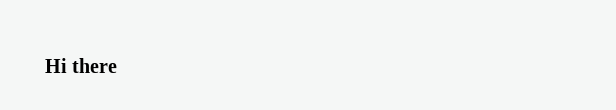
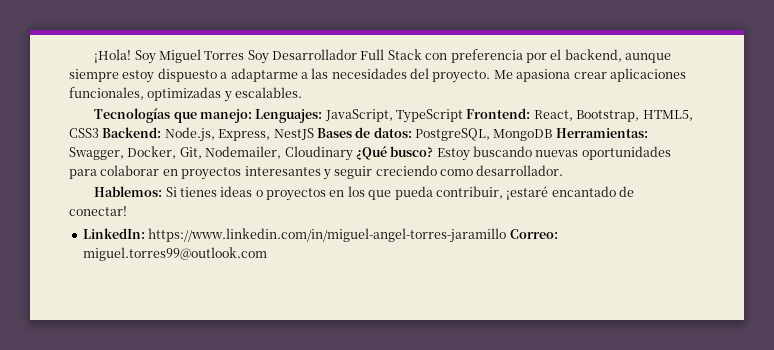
[45,58,118,73] Hi there -> [94,49,672,64] [69,68,686,83] [69,87,303,102] [94,108,693,123] [69,127,648,142] [69,146,671,161] [69,165,564,180] [94,186,635,201] [69,206,127,216] [82,228,558,243] [82,247,267,261] ¡Hola! Soy Miguel Torres Soy Desarrollador Full Stack con preferencia por el backend, aunque siempre estoy dispuesto a adaptarme a las necesidades del proyecto. Me apasiona crear aplicaciones funcionales, optimizadas y escalables. // Tecnologías que manejo: Lenguajes: JavaScript, TypeScript Frontend: React, Bootstrap, HTML5, CSS3 Backend: Node.js, Express, NestJS Bases de datos: PostgreSQL, MongoDB Herramientas: Swagger, Docker, Git, Nodemailer, Cloudinary ¿Qué busco? Estoy buscando nuevas oportunidades para colaborar en proyectos interesantes y seguir creciendo como desarrollador. // Hablemos: Si tienes ideas o proyectos en los que pueda contribuir, ¡estaré encantado de conectar! // LinkedIn: https://www.linkedin.com/in/miguel-angel-torres-jaramillo Correo: miguel.torres99@outlook.com

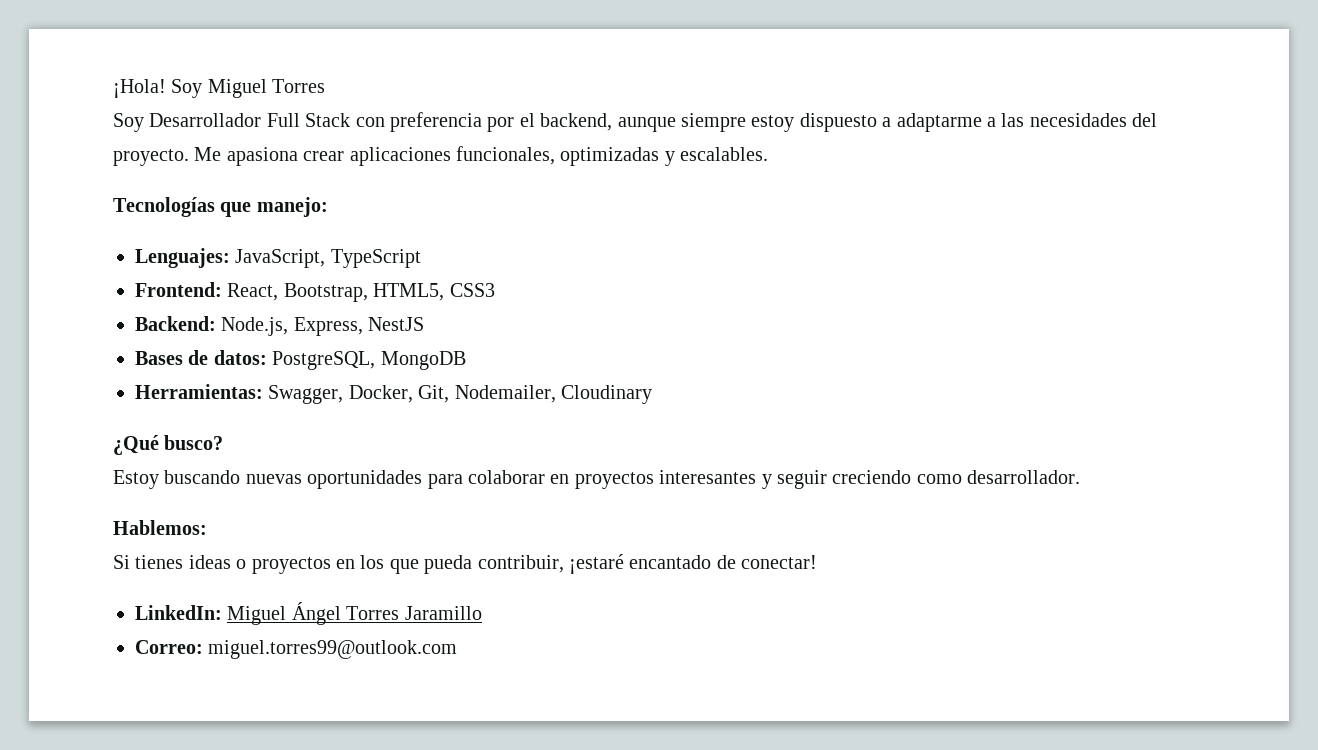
(245, 55) none -> (326, 86) //
(252, 116) none -> (328, 207) //
(464, 116) none -> (421, 258) //
(99, 133) none -> (495, 290) //
(314, 134) none -> (425, 324) //
(553, 135) none -> (466, 360) //
(353, 153) none -> (652, 394) //
(434, 151) none -> (224, 442) //
(163, 191) none -> (207, 527) //
[148,228,507,243] https://www.linkedin.com/in/miguel-angel-torres-jaramillo -> [227,602,482,625] Miguel Ángel Torres Jaramillo //

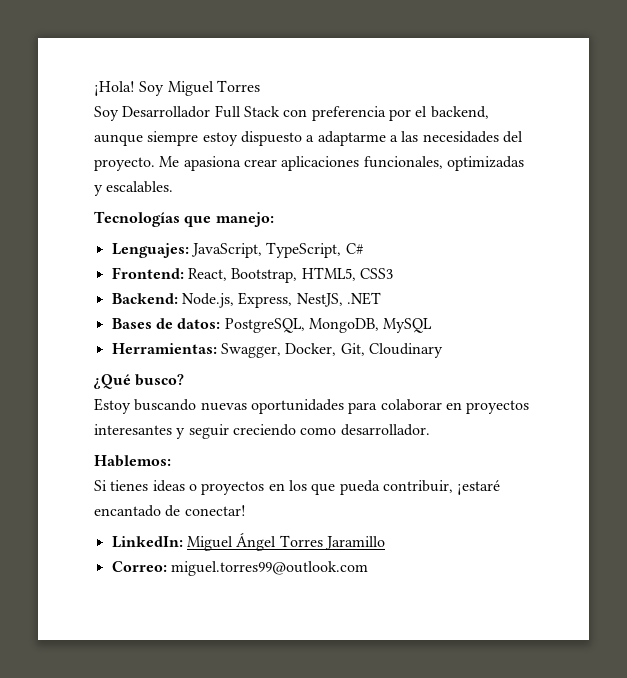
[330,249,421,268] TypeScript -> [266,242,363,258] TypeScript, C#
[368,317,425,331] NestJS -> [296,292,381,307] NestJS, .NET
[380,351,466,370] MongoDB -> [308,318,433,333] MongoDB, MySQL
[454,385,556,403] Nodemailer, -> (365, 349) none

